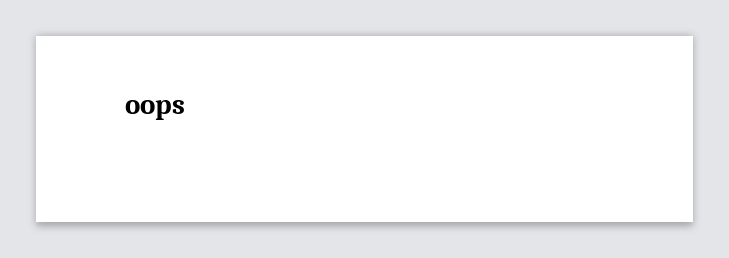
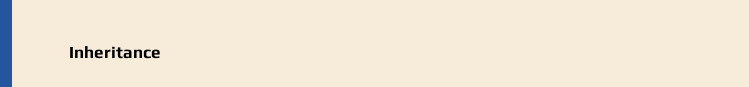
[125,100,185,120] oops -> [69,46,161,59] Inheritance

